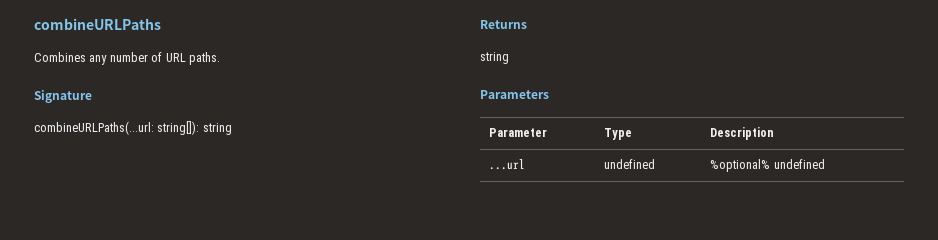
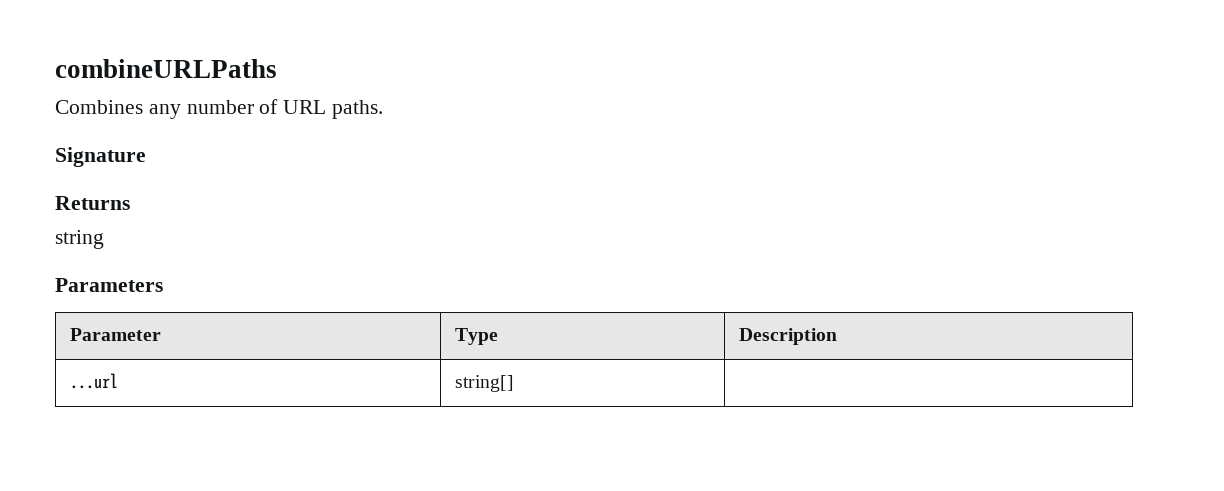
[34,121,232,135] // combineURLPaths(...url: string[]): string -> (146, 157) none
[604,159,656,169] [710,159,825,172] undefined | %optional% undefined -> [455,375,515,392] string[] |

